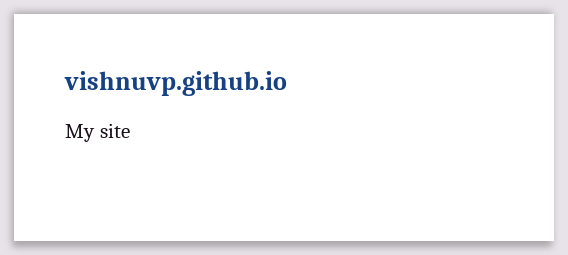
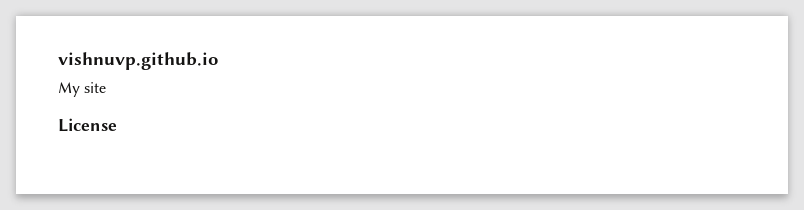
(130, 130) none -> [58,118,117,132] // License

